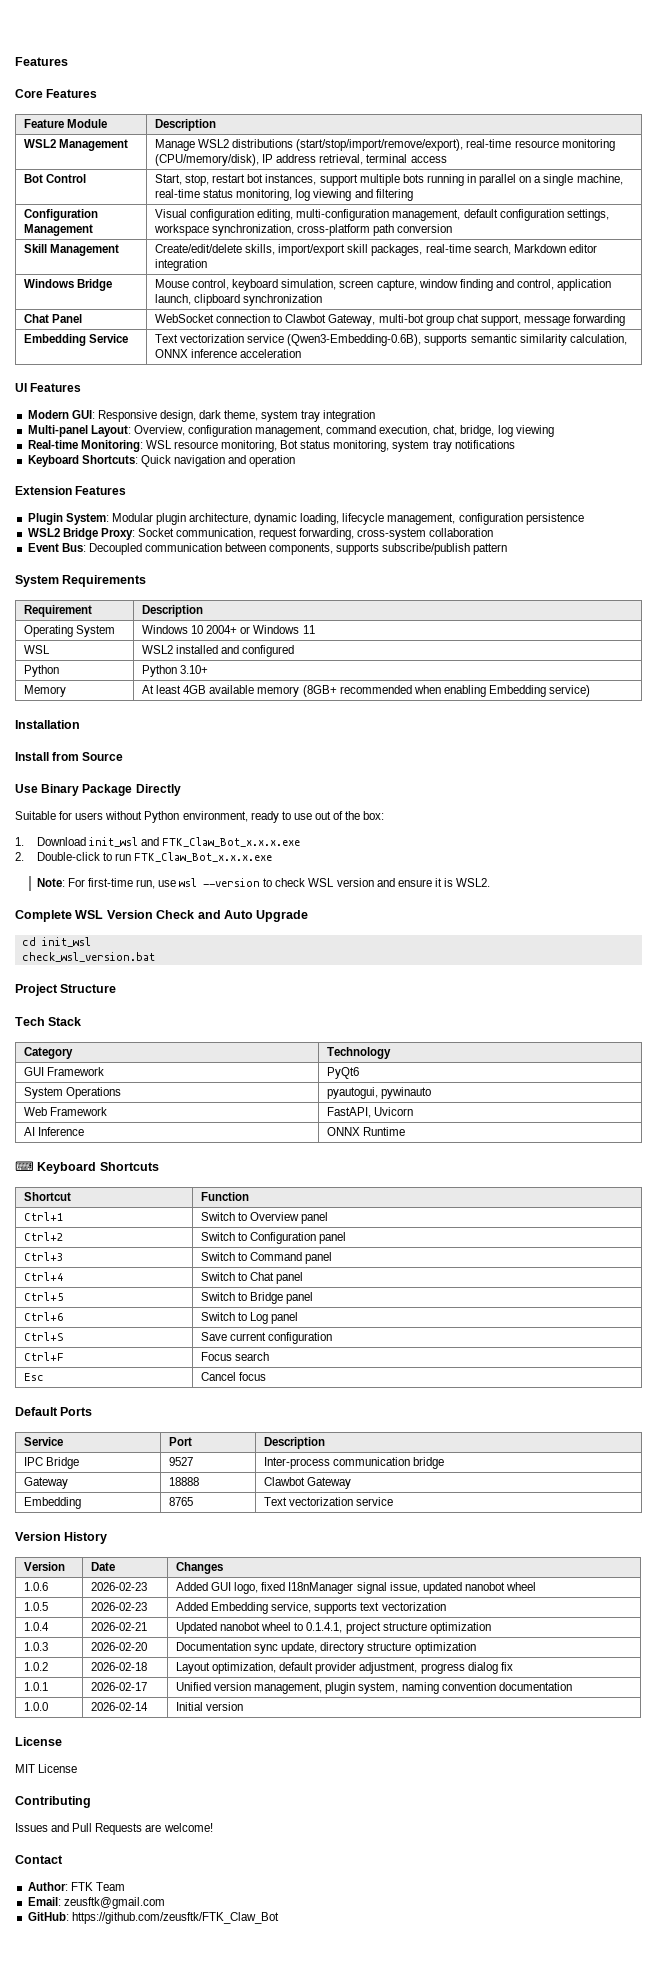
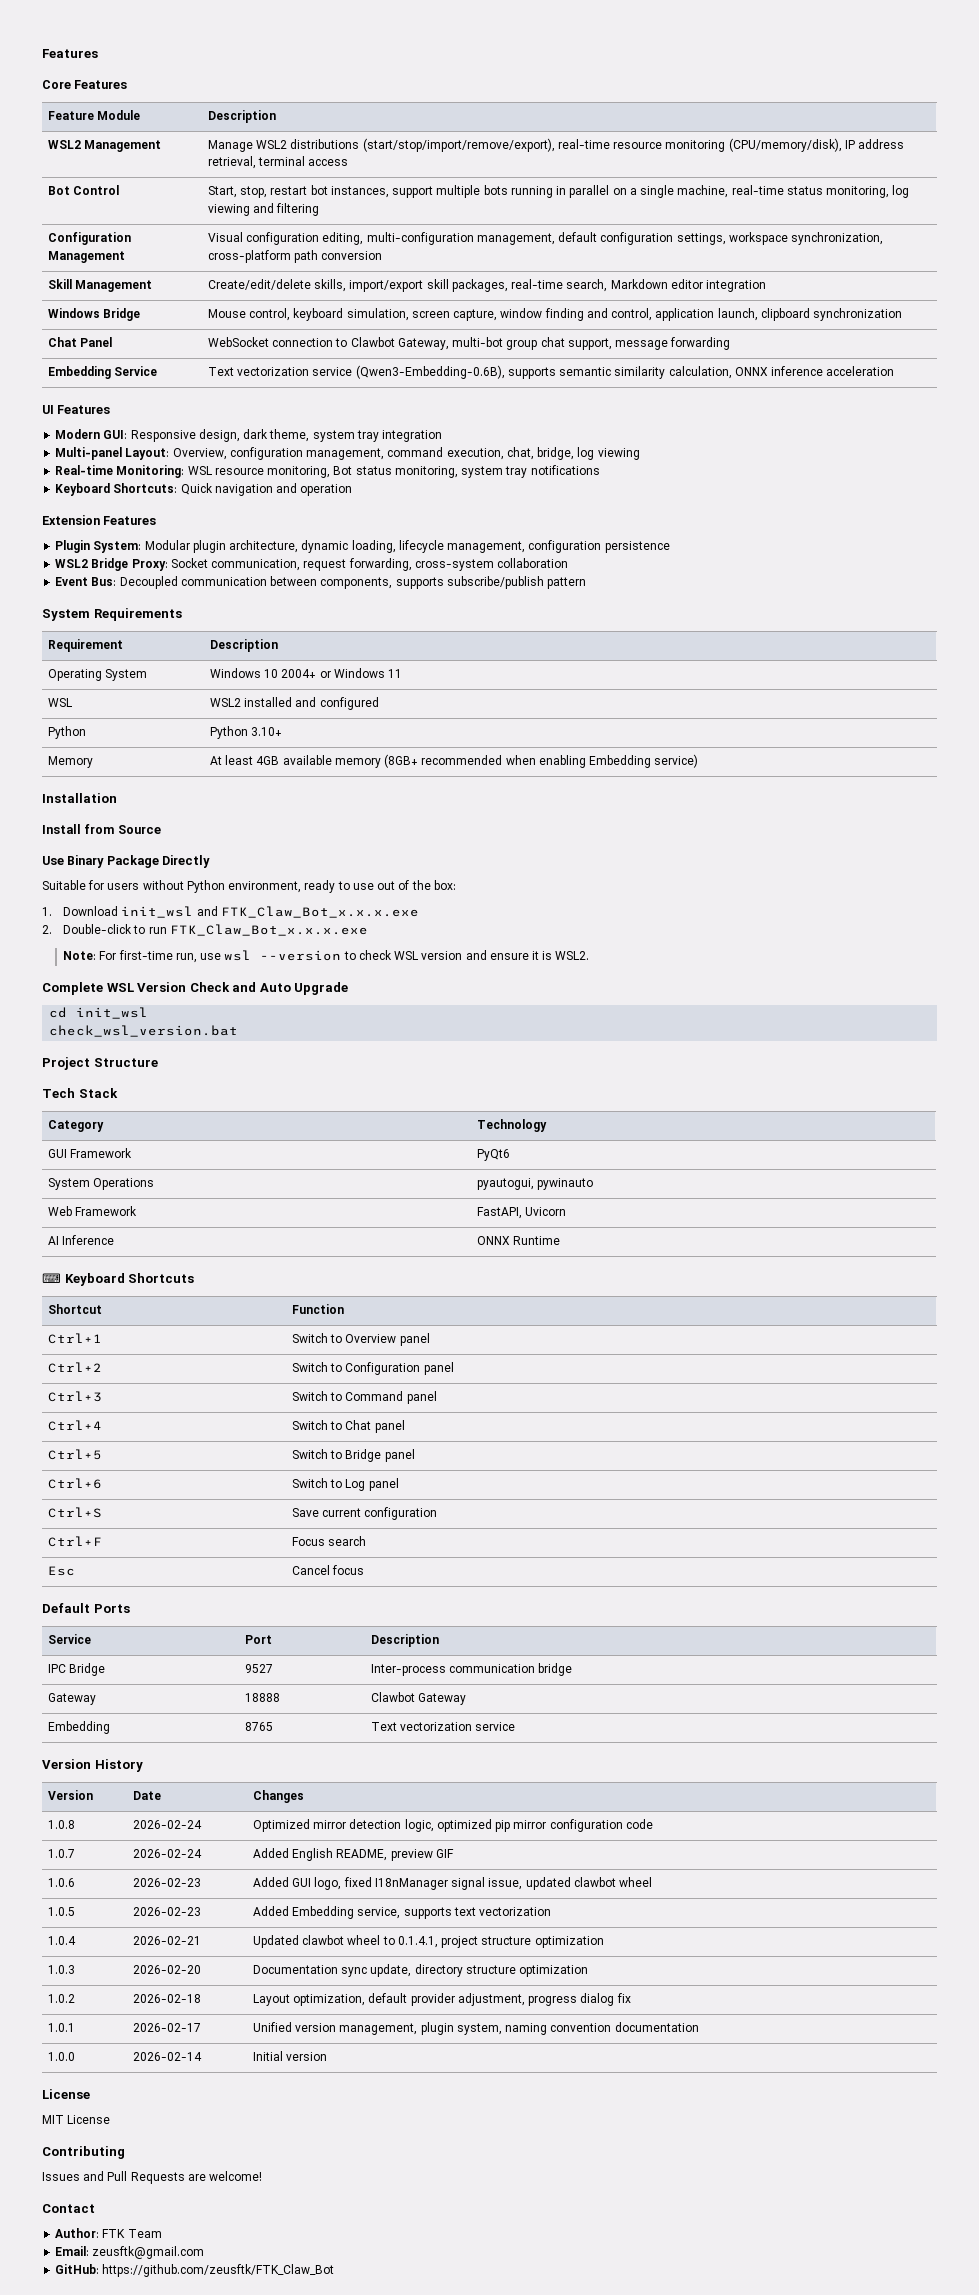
(224, 1568) none -> [47,1820,75,1829] [132,1820,202,1829] [252,1819,653,1832] [47,1849,75,1858] [132,1849,202,1858] [252,1848,454,1861] // 1.0.8 | 2026-02-24 | Optimized mirror detection logic, optimized pip mirror configuration code // 1.0.7 | 2026-02-24 | Added English README, preview GIF
[464,1582,505,1591] nanobot -> [573,1877,616,1887] clawbot
[220,1622,261,1631] nanobot -> [302,1935,345,1945] clawbot

